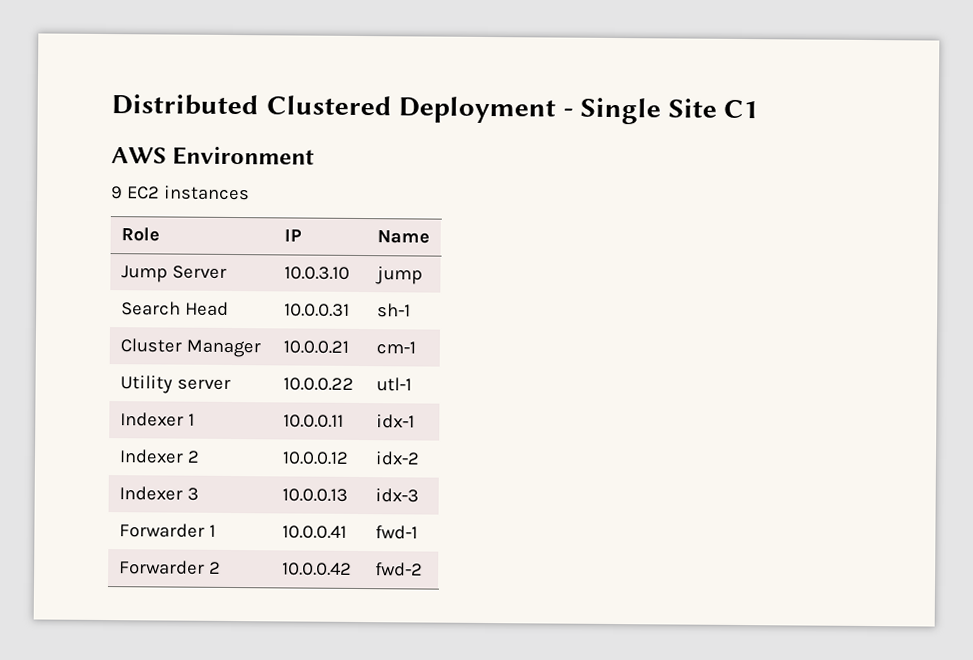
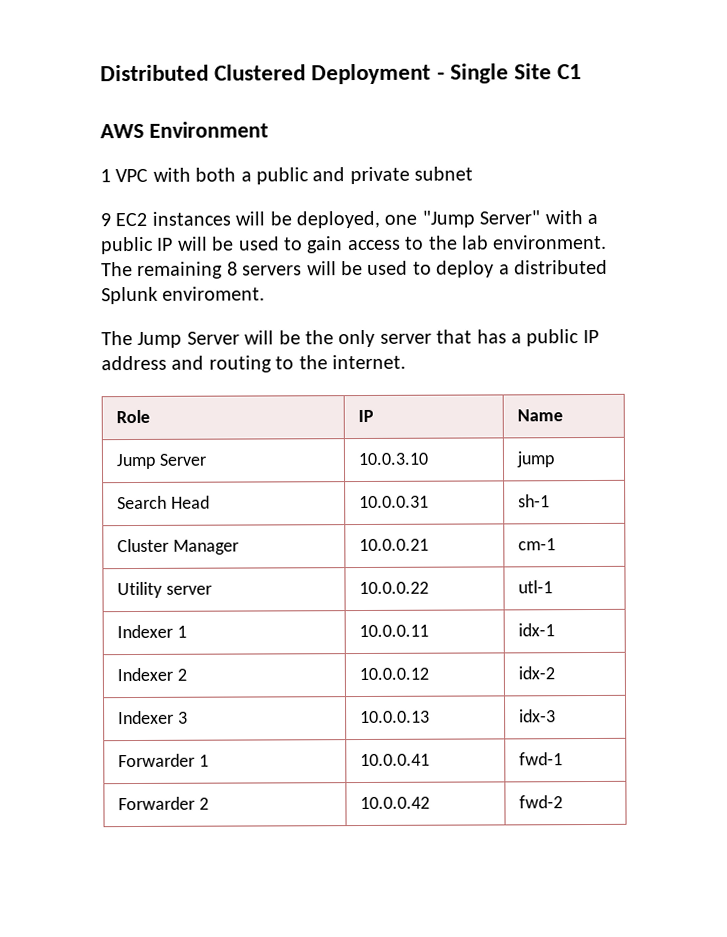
[111,185,250,201] 9 EC2 instances -> [100,166,474,185] [100,210,598,229] [100,234,608,255] [101,259,608,279] [101,286,266,305] [101,329,599,348] [101,354,406,373] 1 VPC with both a public and private subnet // 9 EC2 instances will be deployed, one "Jump Server" with a public IP will be used to gain access to the lab environment. The remaining 8 servers will be used to deploy a distributed Splunk enviroment. // The Jump Server will be the only server that has a public IP address and routing to the internet.

